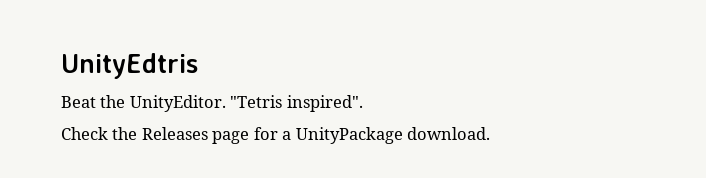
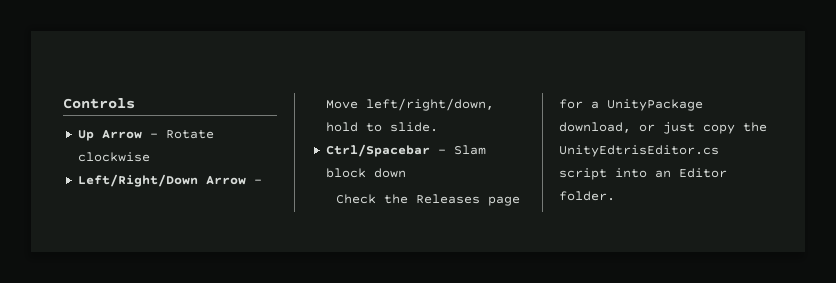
[61,53,198,79] [61,95,363,112] UnityEdtris // Beat the UnityEditor. "Tetris inspired". -> [63,98,135,109] [77,130,214,141] [77,152,150,162] [77,174,262,187] [325,98,494,111] [325,122,438,132] [325,144,486,157] [325,168,406,178] Controls // Up Arrow - Rotate clockwise // Left/Right/Down Arrow - Move left/right/down, hold to slide. // Ctrl/Spacebar - Slam block down
[407,127,491,140] download. -> [559,122,767,134] [559,145,719,157] [559,168,727,180] [559,191,615,201] download, or just copy the UnityEdtrisEditor.cs script into an Editor folder.

